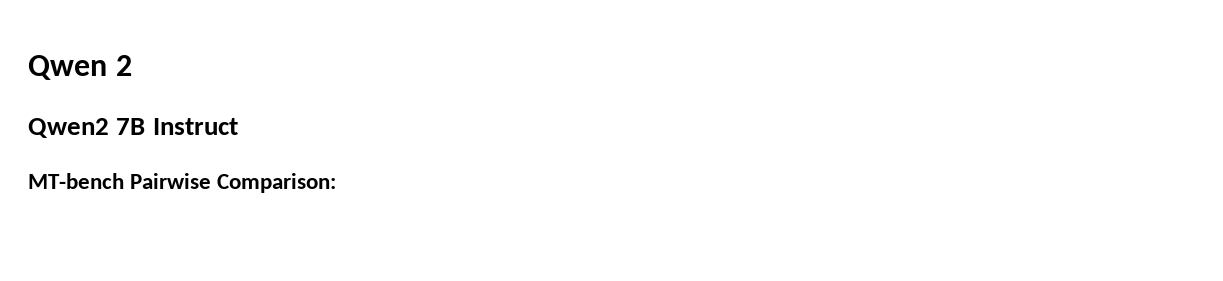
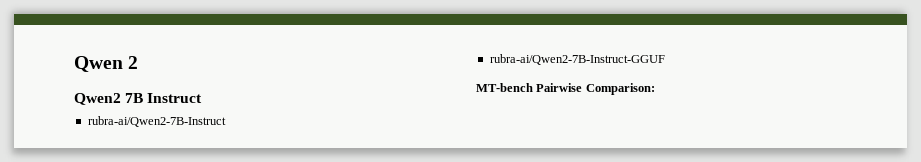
(238, 126) none -> [87,116,226,127] [489,54,665,65] // rubra-ai/Qwen2-7B-Instruct // rubra-ai/Qwen2-7B-Instruct-GGUF

